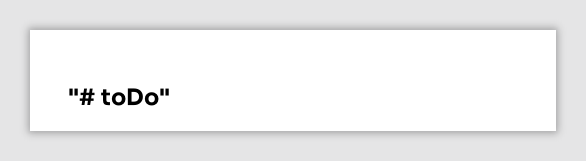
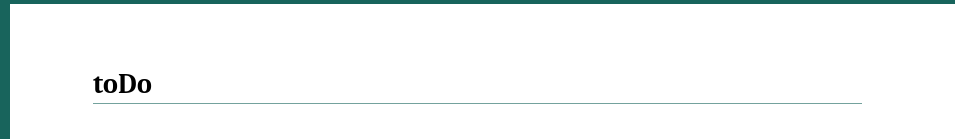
[68,88,171,106] "# toDo" -> [93,74,152,93] toDo

